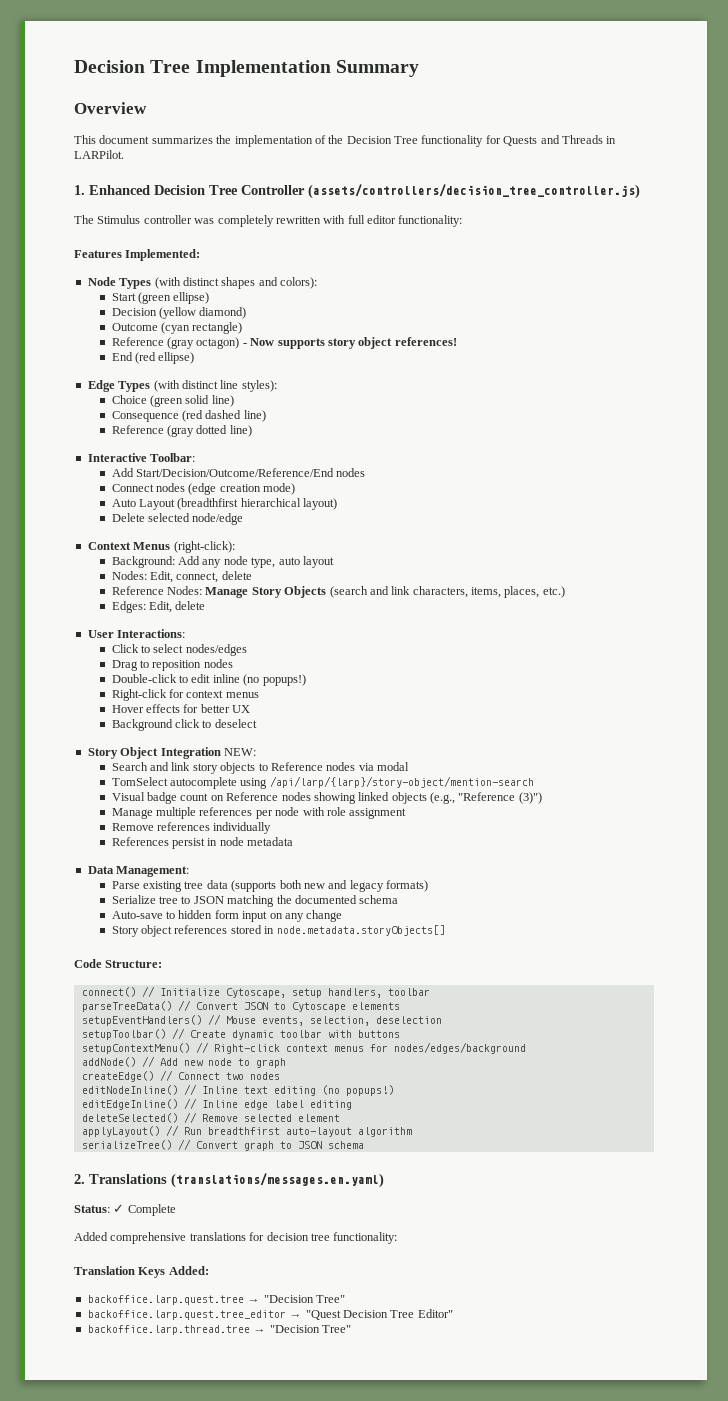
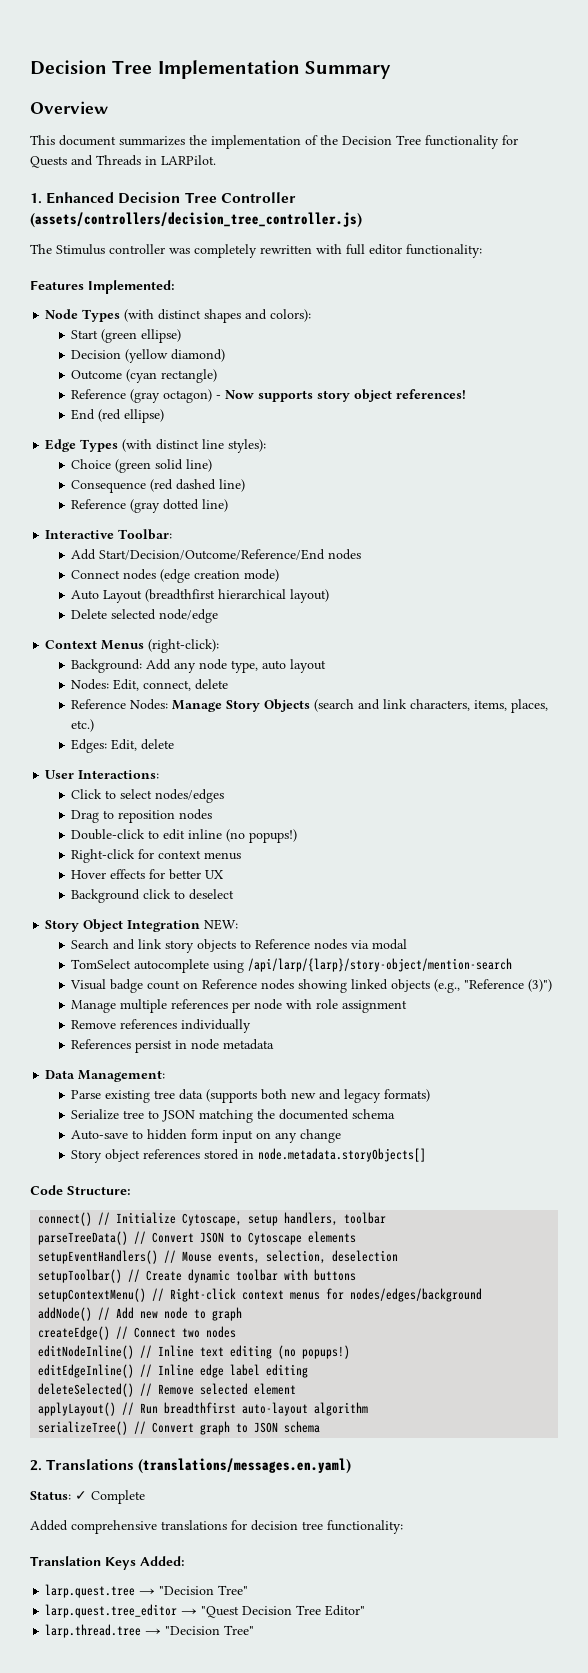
[87,1295,244,1305] backoffice.larp.quest.tree -> [45,1584,136,1598] larp.quest.tree
[87,1310,286,1320] backoffice.larp.quest.tree_editor -> [45,1604,178,1618] larp.quest.tree_editor
[87,1325,250,1335] backoffice.larp.thread.tree -> [45,1624,142,1638] larp.thread.tree

